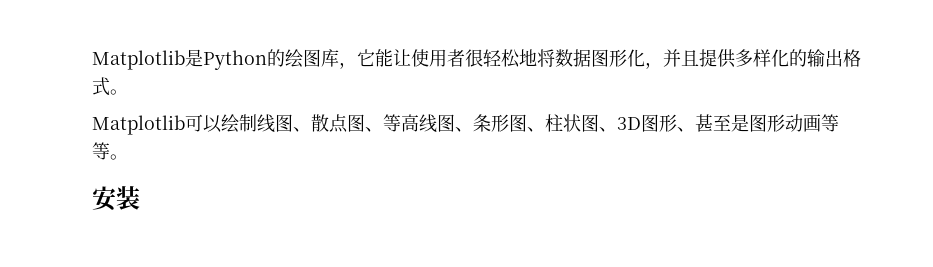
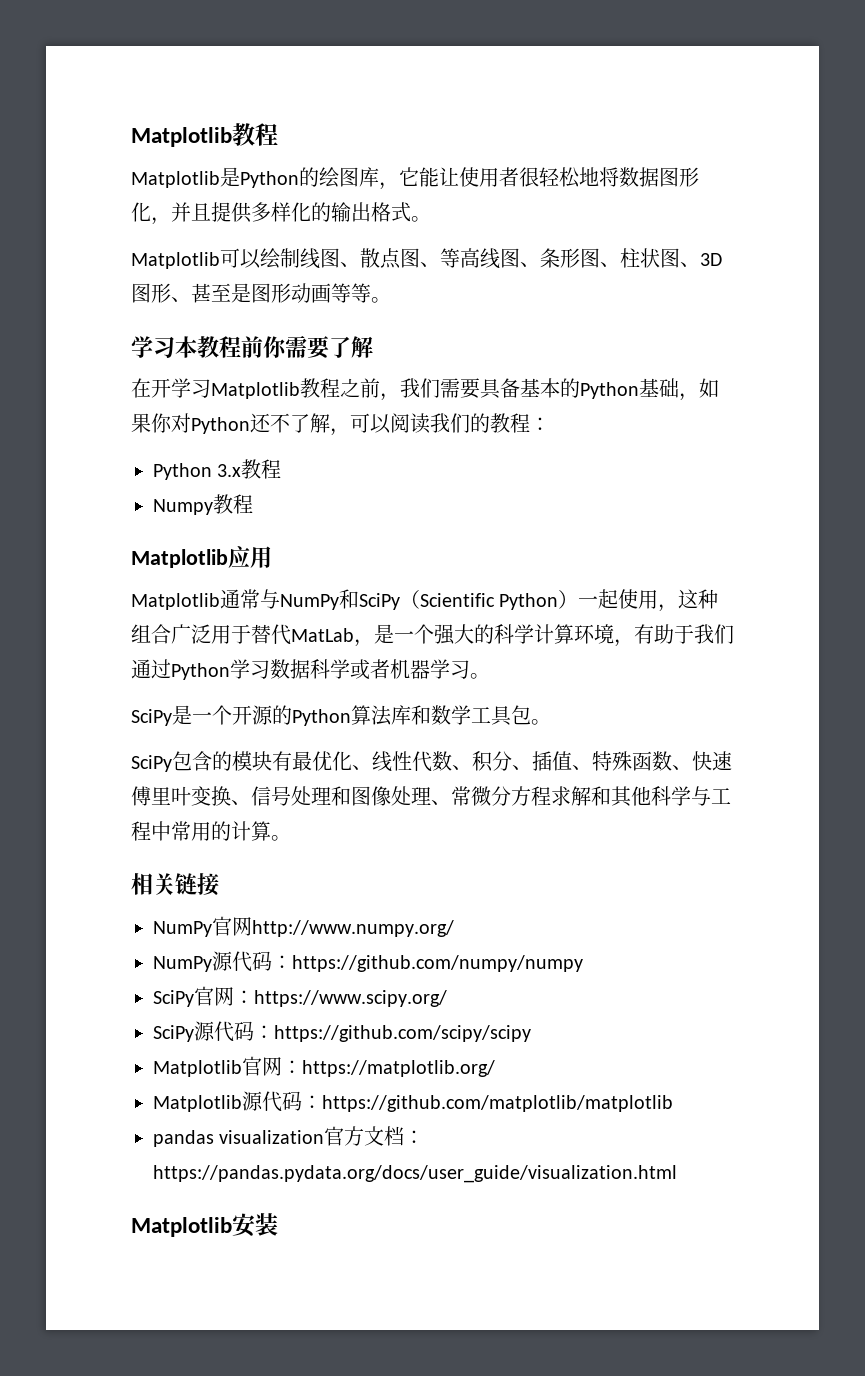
[92,50,185,70] Matplotlib -> [131,123,278,147] [131,171,220,188] Matplotlib教程 // Matplotlib
(128, 157) none -> [131,335,373,359] [131,378,719,401] [131,413,550,436] [153,459,282,480] [153,494,253,515] [131,546,272,568] [131,589,719,612] [131,624,734,647] [131,659,490,680] [131,705,551,726] [131,751,732,772] [131,786,731,807] [131,821,291,841] [131,873,219,896] [153,916,454,937] [153,951,583,972] [153,986,447,1007] [153,1021,531,1042] [153,1056,495,1077] [153,1091,673,1112] [153,1126,425,1147] [153,1165,677,1183] [131,1217,232,1237] 学习本教程前你需要了解 // 在开学习Matplotlib教程之前，我们需要具备基本的Python基础，如果你对Python还不了解，可以阅读我们的教程： // Python 3.x教程 // Numpy教程 // Matplotlib应用 // Matplotlib通常与NumPy和SciPy（Scientific Python）一起使用，这种组合广泛用于替代MatLab，是一个强大的科学计算环境，有助于我们通过Python学习数据科学或者机器学习。 // SciPy是一个开源的Python算法库和数学工具包。 // SciPy包含的模块有最优化、线性代数、积分、插值、特殊函数、快速傅里叶变换、信号处理和图像处理、常微分方程求解和其他科学与工程中常用的计算。 // 相关链接 // NumPy官网http://www.numpy.org/ // NumPy源代码：https://github.com/numpy/numpy // SciPy官网：https://www.scipy.org/ // SciPy源代码：https://github.com/scipy/scipy // Matplotlib官网：https://matplotlib.org/ // Matplotlib源代码：https://github.com/matplotlib/matplotlib // pandas visualization官方文档：https://pandas.pydata.org/docs/user_guide/visualization.html // Matplotlib

